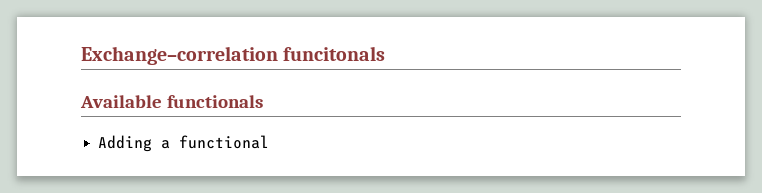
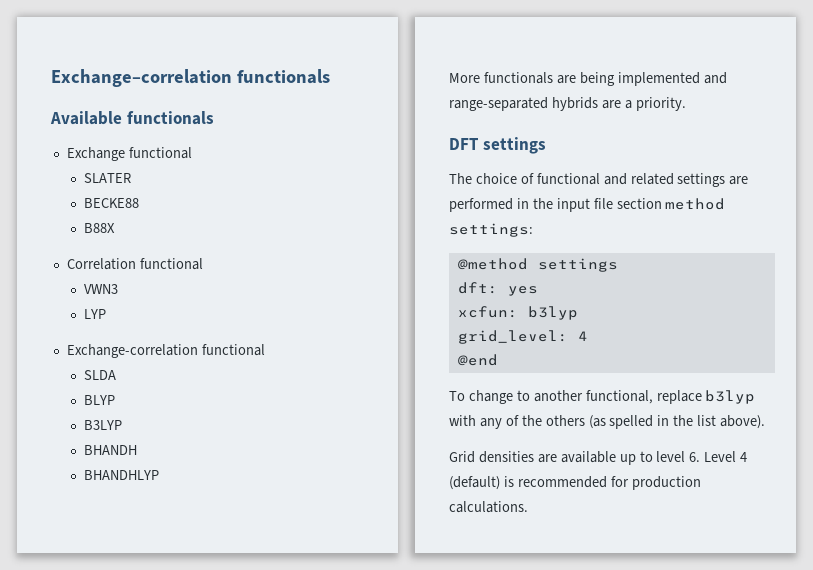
[81,46,386,65] Exchange–correlation funcitonals -> [51,69,330,87] Exchange–correlation functionals
[98,135,270,152] Adding a functional -> [66,147,192,161] [84,173,132,183] [84,198,140,208] [84,223,116,233] [66,258,203,270] [84,284,119,294] [84,309,107,319] [66,344,265,358] [84,370,117,380] [84,395,116,405] [84,420,123,430] [84,445,138,455] [84,470,160,480] [449,72,727,86] [449,97,686,111] [449,137,546,154] [449,173,749,187] [449,198,726,212] [449,223,533,237] [457,258,618,272] [457,282,538,296] [457,306,578,320] [457,330,588,344] [457,354,498,366] [449,390,756,404] [449,415,766,429] [449,451,748,465] [449,476,701,490] [449,501,528,513] Exchange functional // SLATER // BECKE88 // B88X // Correlation functional // VWN3 // LYP // Exchange-correlation functional // SLDA // BLYP // B3LYP // BHANDH // BHANDHLYP // More functionals are being implemented and range-separated hybrids are a priority. // DFT settings // The choice of functional and related settings are performed in the input file section method settings: // @method settings // dft: yes // xcfun: b3lyp // grid_level: 4 // @end // To change to another functional, replace b3lyp with any of the others (as spelled in the list above). // Grid densities are available up to level 6. Level 4 (default) is recommended for production calculations.

